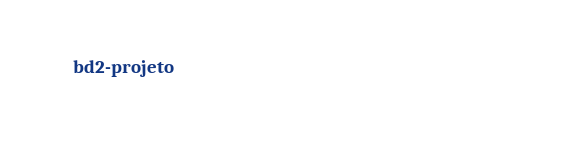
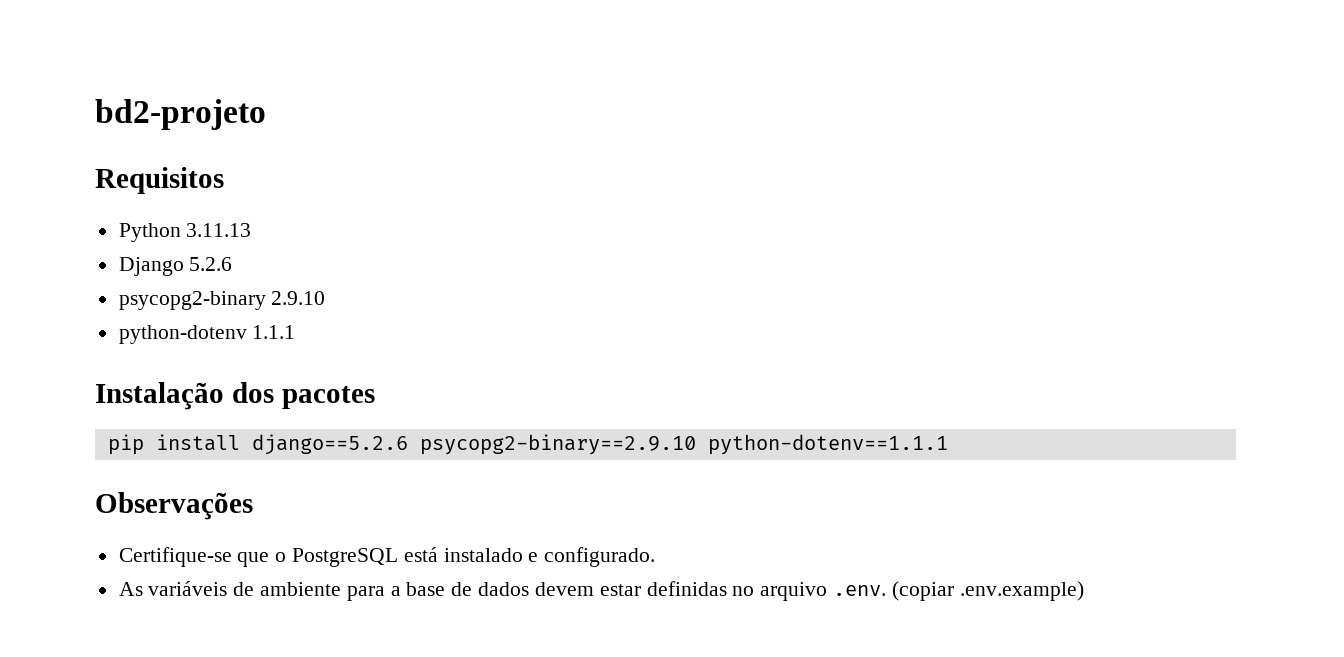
(174, 68) none -> [95,167,224,194] [118,223,252,242] [118,257,233,276] [118,291,326,310] [118,325,296,344] [95,382,375,410] [107,434,948,455] [95,492,253,520] [118,547,656,567] [118,581,1084,601] // Requisitos // Python 3.11.13 // Django 5.2.6 // psycopg2-binary 2.9.10 // python-dotenv 1.1.1 // Instalação dos pacotes // pip install django==5.2.6 psycopg2-binary==2.9.10 python-dotenv==1.1.1 // Observações // Certifique-se que o PostgreSQL está instalado e configurado. // As variáveis de ambiente para a base de dados devem estar definidas no arquivo .env. (copiar .env.example)

